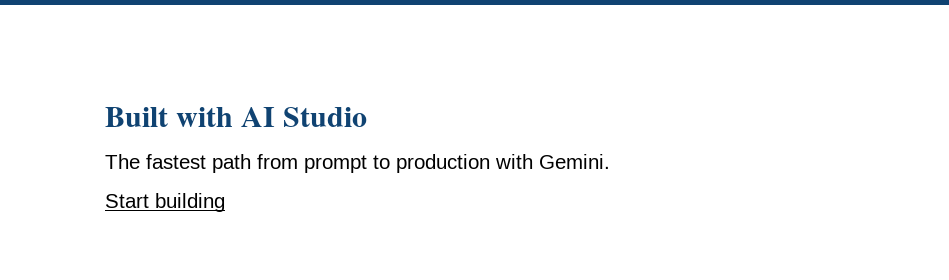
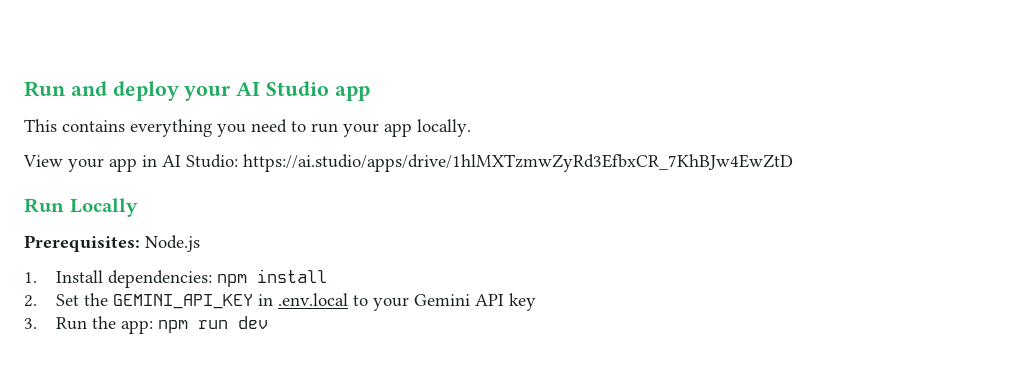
[105,107,368,127] [105,154,610,173] [105,193,225,212] Built with AI Studio // The fastest path from prompt to production with Gemini. // Start building -> [24,81,370,101] [24,119,471,137] [23,154,793,172] [24,198,138,217] [24,235,200,252] [24,269,327,288] [24,293,536,311] [24,316,268,334] Run and deploy your AI Studio app // This contains everything you need to run your app locally. // View your app in AI Studio: https://ai.studio/apps/drive/1hlMXTzmwZyRd3EfbxCR_7KhBJw4EwZtD // Run Locally // Prerequisites: Node.js // 1. Install dependencies: npm install // 2. Set the GEMINI_API_KEY in .env.local to your Gemini API key // 3. Run the app: npm run dev

